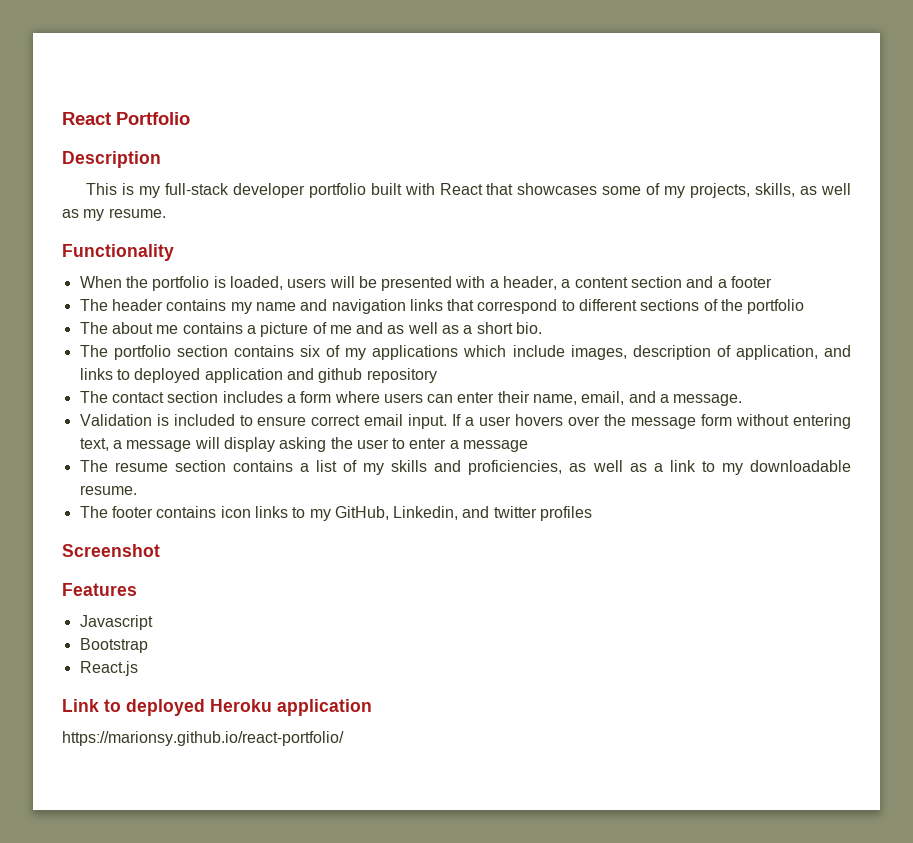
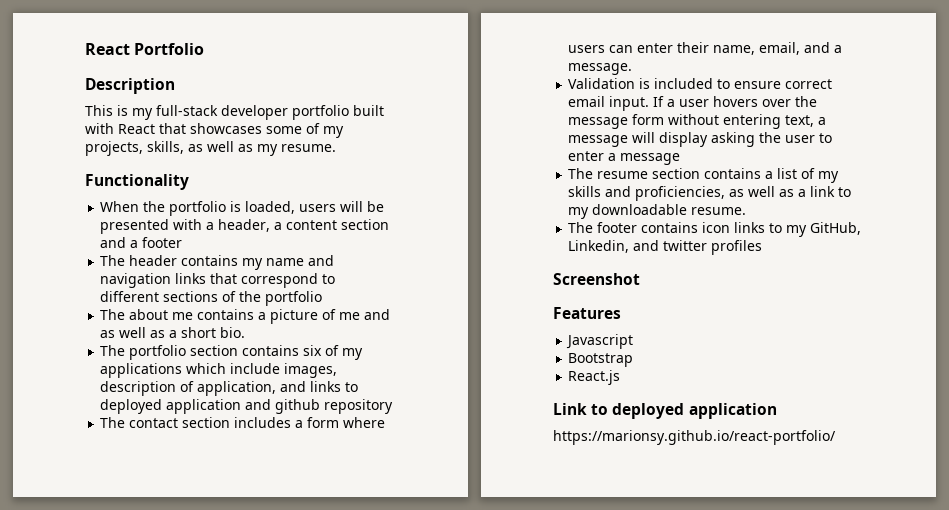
[210,699,272,712] Heroku -> (685, 411) none

